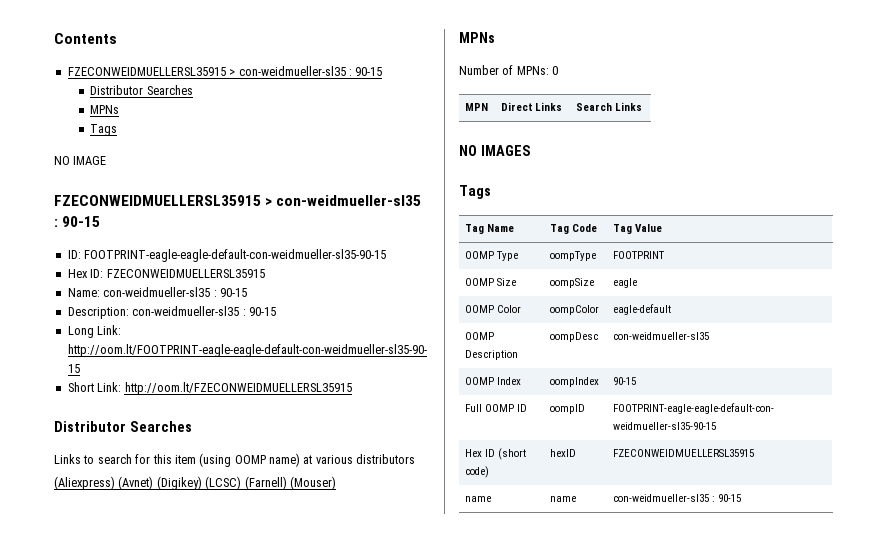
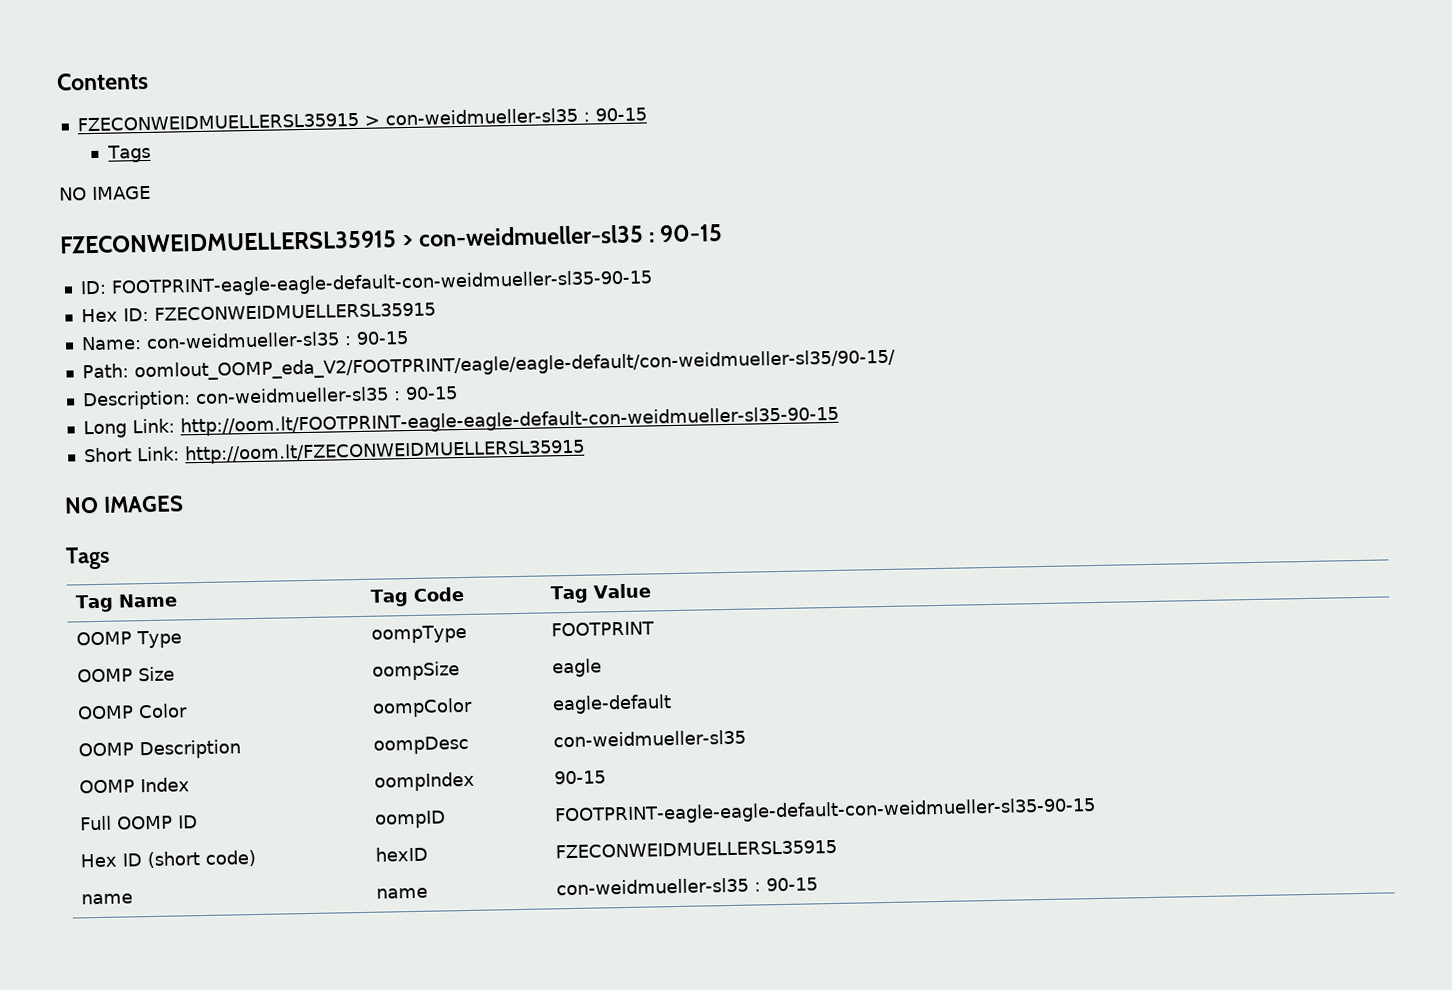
[90,85,193,95] [90,105,120,114] // Distributor Searches // MPNs -> (647, 114) none
(247, 292) none -> [81,348,896,382] // Path: oomlout_OOMP_eda_V2/FOOTPRINT/eagle/eagle-default/con-weidmueller-sl35/90-15/
[54,421,192,432] [54,453,416,467] [54,476,336,490] [459,32,495,43] [459,65,559,75] [465,103,489,111] [501,102,563,111] [576,102,643,111] // Distributor Searches // Links to search for this item (using OOMP name) at various distributors // (Aliexpress) (Avnet) (Digikey) (LCSC) (Farnell) (Mouser) // MPNs // Number of MPNs: 0 // MPN | Direct Links | Search Links -> (585, 451) none

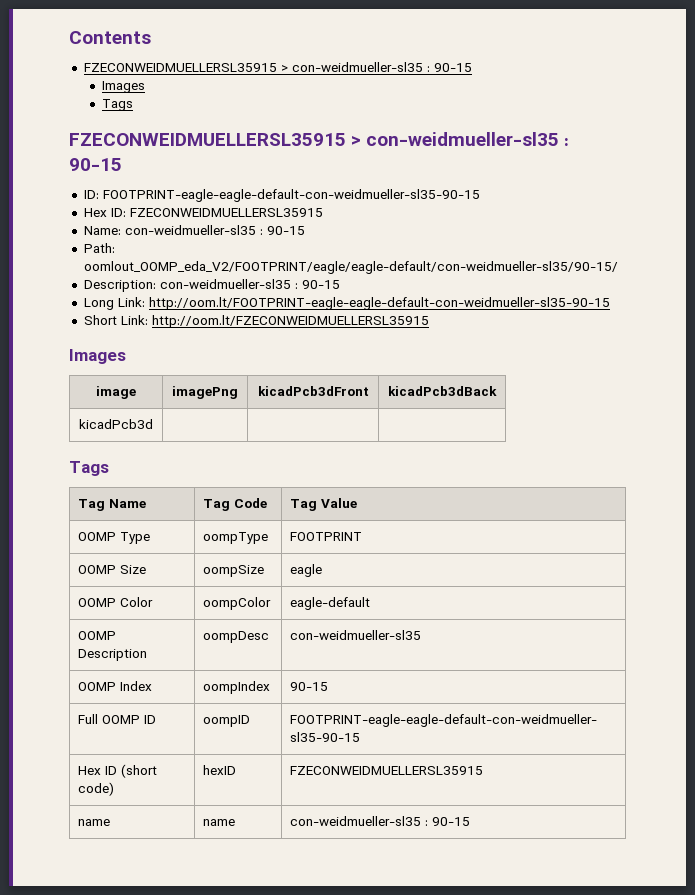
[106,144,151,163] [59,185,151,201] // Tags // NO IMAGE -> [102,81,146,93] [102,99,134,111] // Images // Tags
[64,495,184,514] NO IMAGES -> [69,349,126,364] [96,386,136,399] [172,386,238,399] [257,386,369,396] [388,386,497,396] [79,419,153,429] Images // image | imagePng | kicadPcb3dFront | kicadPcb3dBack // kicadPcb3d | | |

